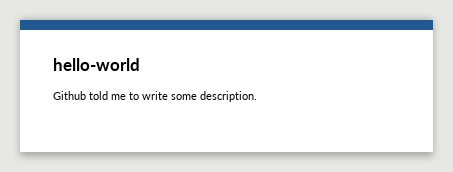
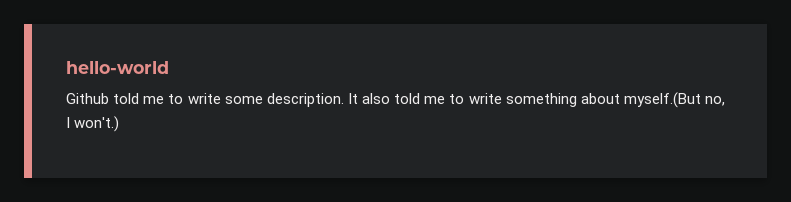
(257, 96) none -> [347,92,725,108] [66,116,120,132] It also told me to write something about myself.(But no, I won't.)

